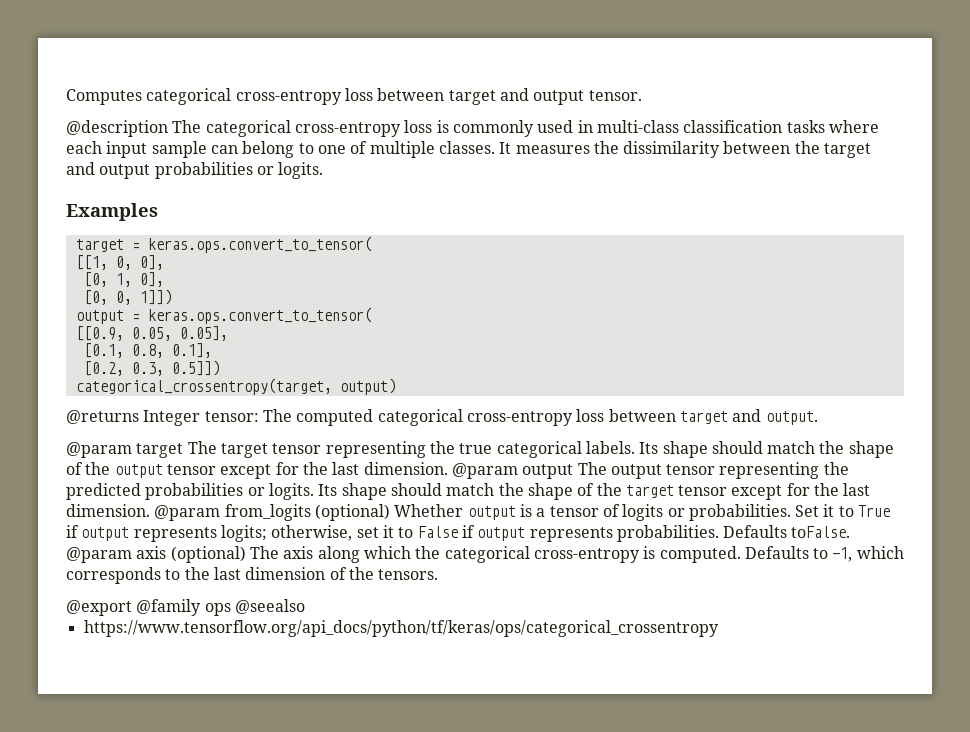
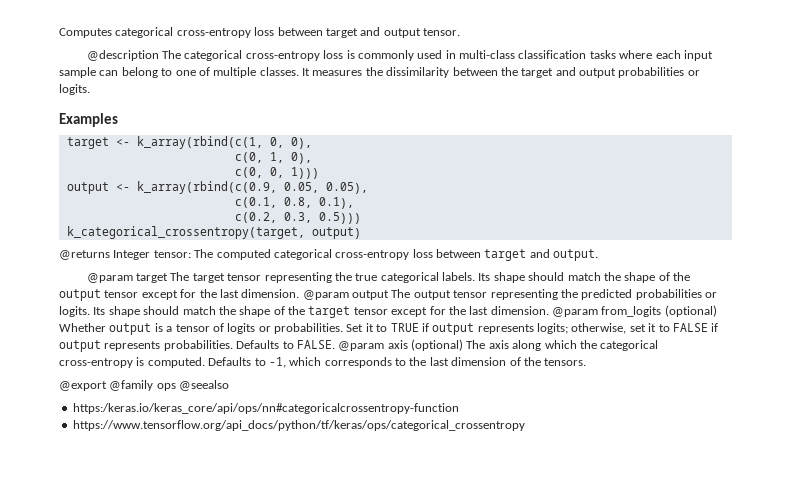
[131,236,372,253] [75,255,164,270] [83,272,164,287] [83,289,172,305] [75,307,372,324] [75,326,228,341] [83,343,212,358] [83,360,220,376] [75,378,332,395] = keras.ops.convert_to_tensor( // [[1, 0, 0], // [0, 1, 0], // [0, 0, 1]]) // output = keras.ops.convert_to_tensor( // [[0.9, 0.05, 0.05], // [0.1, 0.8, 0.1], // [0.2, 0.3, 0.5]]) // categorical_crossentropy(target, -> [115,136,312,149] [234,152,312,164] [234,167,319,179] [66,181,368,194] [234,197,354,209] [234,212,361,224] [66,226,305,239] <- k_array(rbind(c(1, 0, 0), // c(0, 1, 0), // c(0, 0, 1))) // output <- k_array(rbind(c(0.9, 0.05, 0.05), // c(0.1, 0.8, 0.1), // c(0.2, 0.3, 0.5))) // k_categorical_crossentropy(target,
[858,505,891,517] True -> [390,323,419,332] TRUE
[417,526,458,538] False -> [672,323,708,332] FALSE
[791,526,851,538] toFalse. -> [282,340,335,349] to FALSE.
(305, 606) none -> [72,403,459,414] // https:/keras.io/keras_core/api/ops/nn#categoricalcrossentropy-function

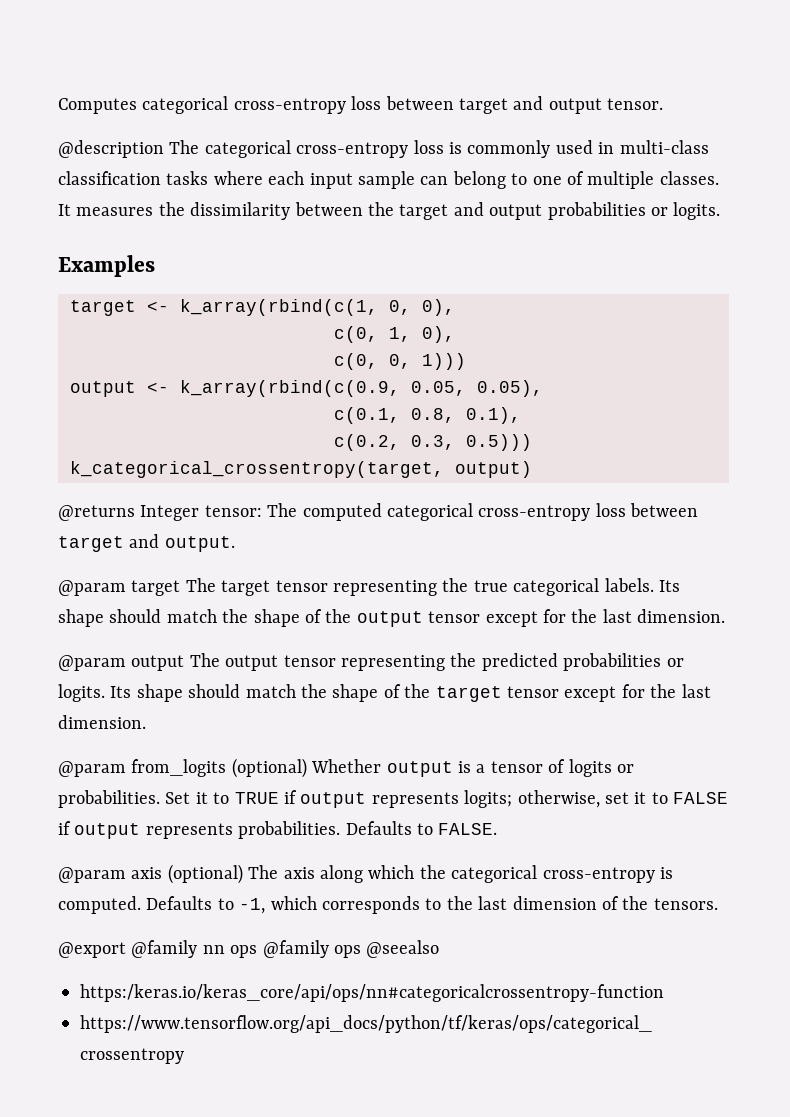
(300, 293) none -> (726, 616) //
(549, 310) none -> (146, 722) //
(335, 344) none -> (498, 829) //
(154, 385) none -> [202,940,329,958] nn ops @family

